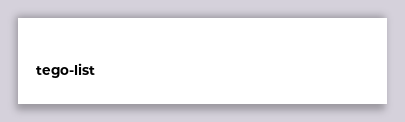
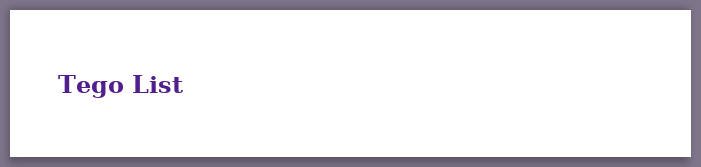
[36,63,95,78] tego-list -> [58,75,183,98] Tego List

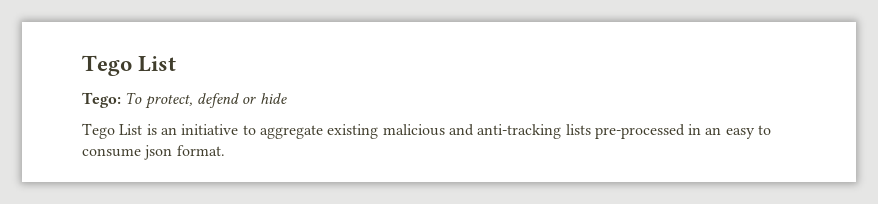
[58,75,183,98] Tego List -> [82,55,177,76] [82,92,287,109] [82,123,772,139] [82,145,225,160] Tego List // Tego: To protect, defend or hide // Tego List is an initiative to aggregate existing malicious and anti-tracking lists pre-processed in an easy to consume json format.

